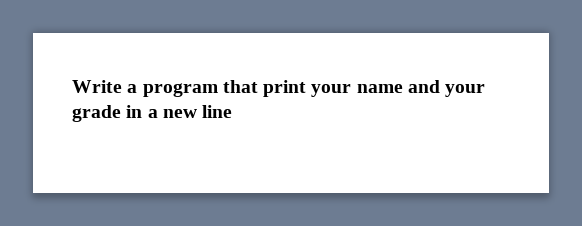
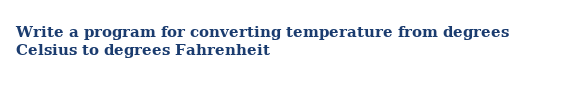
[222,80,486,97] [72,105,233,122] that print your name and your grade in a new line -> [161,26,509,40] [16,44,270,58] for converting temperature from degrees Celsius to degrees Fahrenheit

